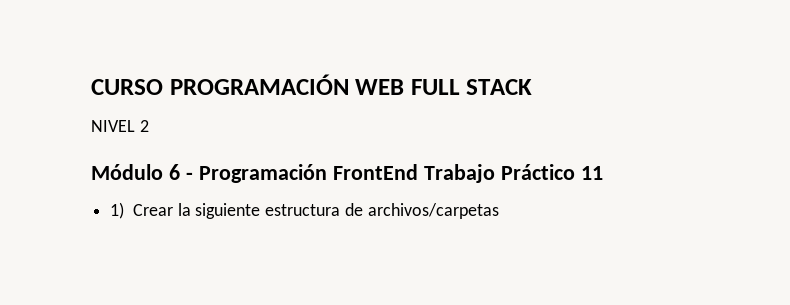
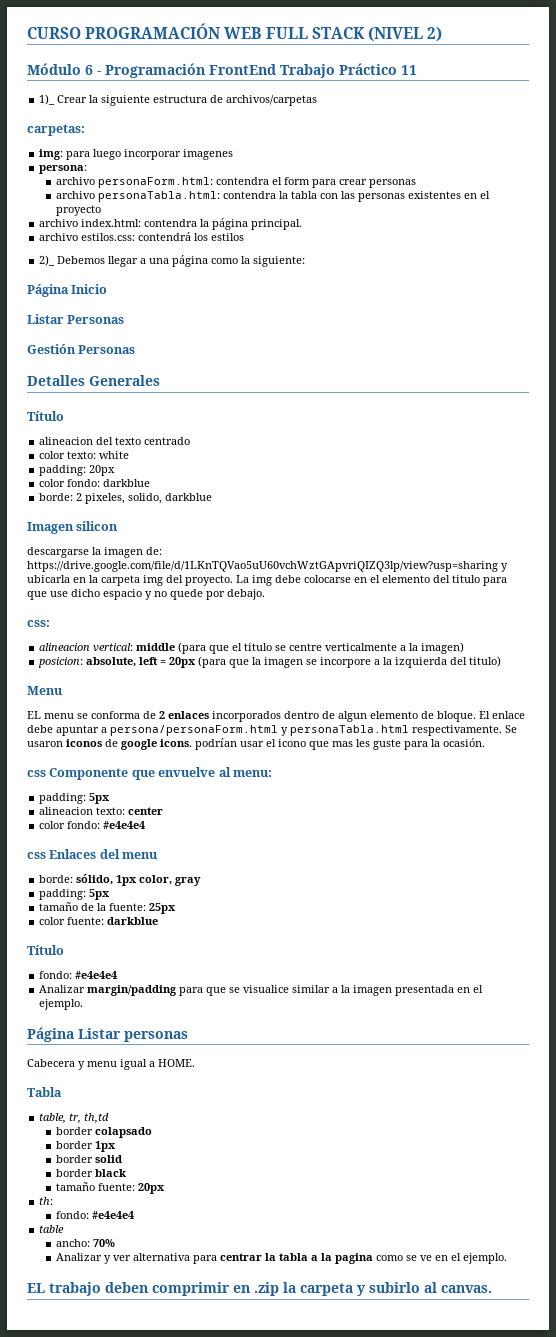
[91,120,149,132] // NIVEL 2 -> [367,27,443,42] (NIVEL 2)
[110,202,125,219] 1) -> [39,94,56,105] 1)_
(499, 211) none -> [27,124,85,136] [39,149,234,160] [39,165,88,174] [55,177,416,188] [55,191,490,202] [55,205,101,216] [39,218,303,230] [39,232,245,241] [39,255,306,267] [27,284,108,297] [27,314,125,324] [27,344,136,354] [27,375,160,386] [27,411,64,421] [39,437,191,445] [39,451,130,459] [39,465,116,476] [39,479,151,487] [39,493,213,504] [27,521,119,534] [27,547,162,558] [27,561,508,572] [27,575,507,586] [27,589,265,600] [27,620,50,627] [39,642,465,654] [38,656,502,668] [27,686,63,695] [27,711,525,722] [27,725,517,736] [27,738,485,750] [27,767,272,780] [39,793,111,804] [39,807,164,815] [39,821,146,829] [27,849,159,859] [39,874,202,886] [39,889,111,900] [39,902,177,914] [39,917,159,925] [27,945,64,955] [39,971,118,979] [39,985,484,996] [39,999,84,1010] [27,1027,188,1042] [27,1059,195,1070] [27,1087,62,1097] [39,1113,110,1124] [55,1127,152,1138] [55,1141,116,1152] [55,1155,122,1163] [55,1169,126,1177] [55,1182,165,1194] [39,1197,54,1205] [55,1211,134,1219] [39,1225,65,1233] [55,1239,115,1247] [55,1253,507,1264] [27,1282,492,1296] // carpetas: // img: para luego incorporar imagenes // persona: // archivo personaForm.html: contendra el form para crear personas // archivo personaTabla.html: contendra la tabla con las personas existentes en el proyecto // archivo index.html: contendra la página principal. // archivo estilos.css: contendrá los estilos // 2)_ Debemos llegar a una página como la siguiente: // Página Inicio // Listar Personas // Gestión Personas // Detalles Generales // Título // alineacion del texto centrado // color texto: white // padding: 20px // color fondo: darkblue // borde: 2 pixeles, solido, darkblue // Imagen silicon // descargarse la imagen de: https://drive.google.com/file/d/1LKnTQVao5uU60vchWztGApvriQIZQ3lp/view?usp=sharing y ubicarla en la carpeta img del proyecto. La img debe colocarse en el elemento del titulo para que use dicho espacio y no quede por debajo. // css: // alineacion vertical: middle (para que el titulo se centre verticalmente a la imagen) // posicion: absolute, left = 20px (para que la imagen se incorpore a la izquierda del titulo) // Menu // EL menu se conforma de 2 enlaces incorporados dentro de algun elemento de bloque. El enlace debe apuntar a persona/personaForm.html y personaTabla.html respectivamente. Se usaron iconos de google icons. podrían usar el icono que mas les guste para la ocasión. // css Componente que envuelve al menu: // padding: 5px // alineacion texto: center // color fondo: #e4e4e4 // css Enlaces del menu // borde: sólido, 1px color, gray // padding: 5px // tamaño de la fuente: 25px // color fuente: darkblue // Título // fondo: #e4e4e4 // Analizar margin/padding para que se visualice similar a la imagen presentada en el ejemplo. // Página Listar personas // Cabecera y menu igual a HOME. // Tabla // table, tr, th,td // border colapsado // border 1px // border solid // border black // tamaño fuente: 20px // th: // fondo: #e4e4e4 // table // ancho: 70% // Analizar y ver alternativa para centrar la tabla a la pagina como se ve en el ejemplo. // EL trabajo deben comprimir en .zip la carpeta y subirlo al canvas.

